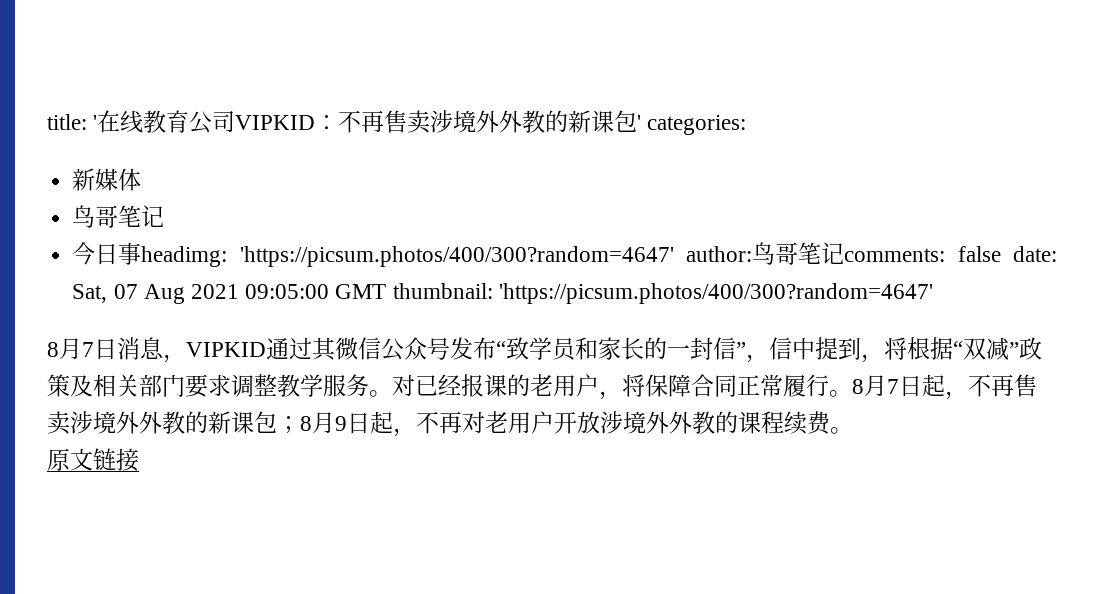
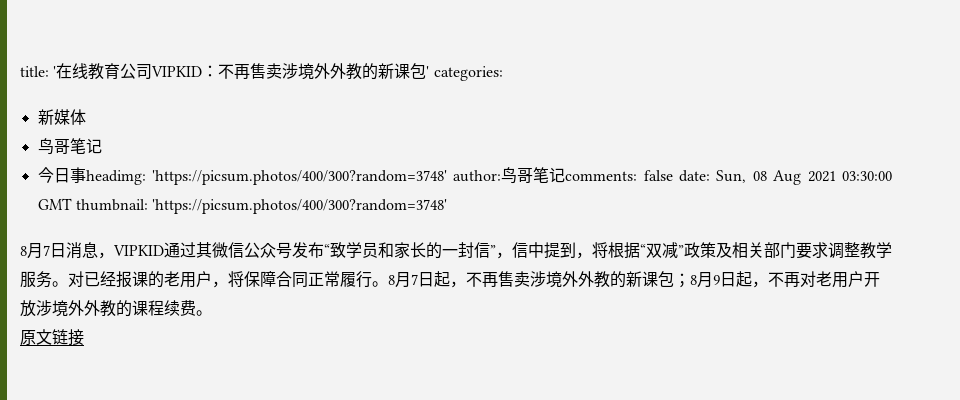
[239,246,674,267] 'https://picsum.photos/400/300?random=4647' -> [151,170,447,185] 'https://picsum.photos/400/300?random=3748'
[72,284,138,303] Sat, 07 -> [716,170,767,183] Sun, 08
[245,284,330,299] 09:05:00 -> [841,171,892,181] 03:30:00
[498,283,933,304] 'https://picsum.photos/400/300?random=4647' -> [152,199,448,214] 'https://picsum.photos/400/300?random=3748'

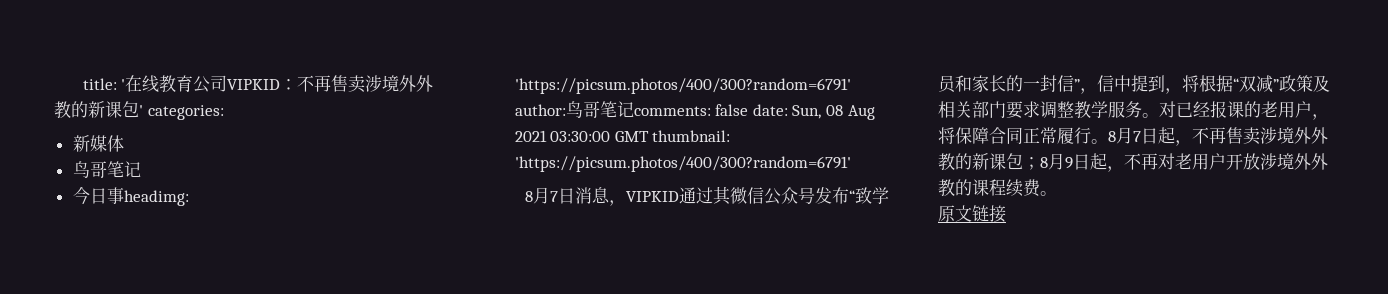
[151,170,447,185] 'https://picsum.photos/400/300?random=3748' -> [514,78,851,94] 'https://picsum.photos/400/300?random=6791'
[152,199,448,214] 'https://picsum.photos/400/300?random=3748' -> [514,156,851,172] 'https://picsum.photos/400/300?random=6791'

